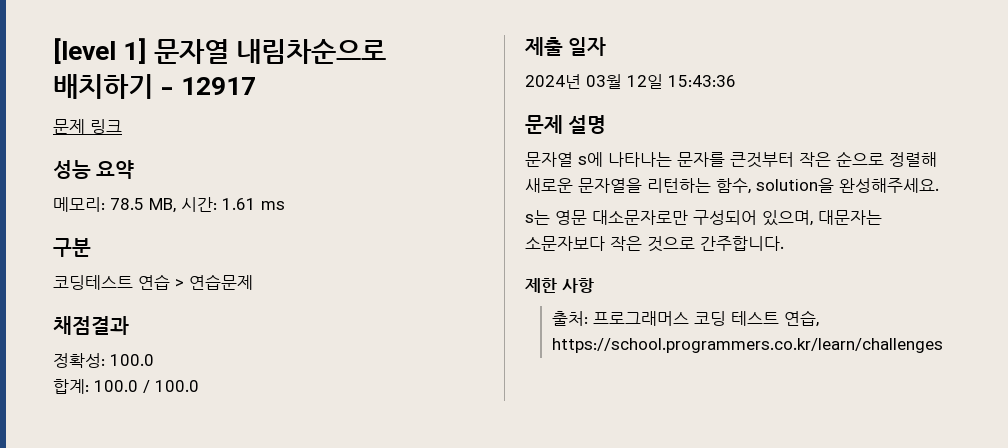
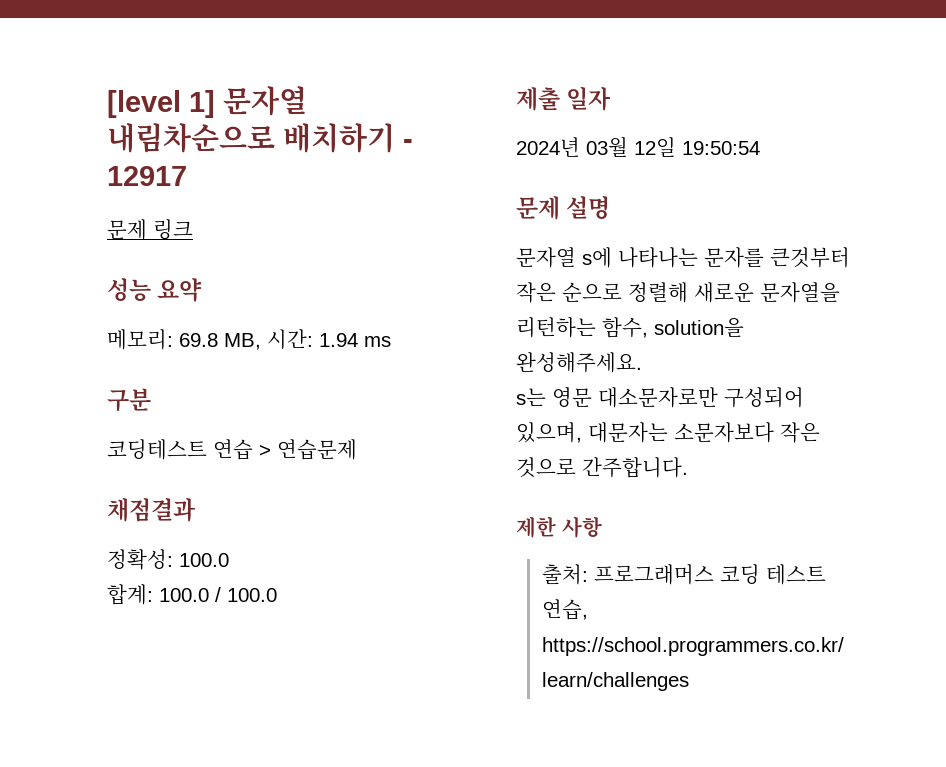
[110,198,144,210] 78.5 -> [179,333,218,347] 69.8
[222,198,256,210] 1.61 -> [319,333,358,347] 1.94
[668,75,736,87] 15:43:36 -> [682,141,760,155] 19:50:54

